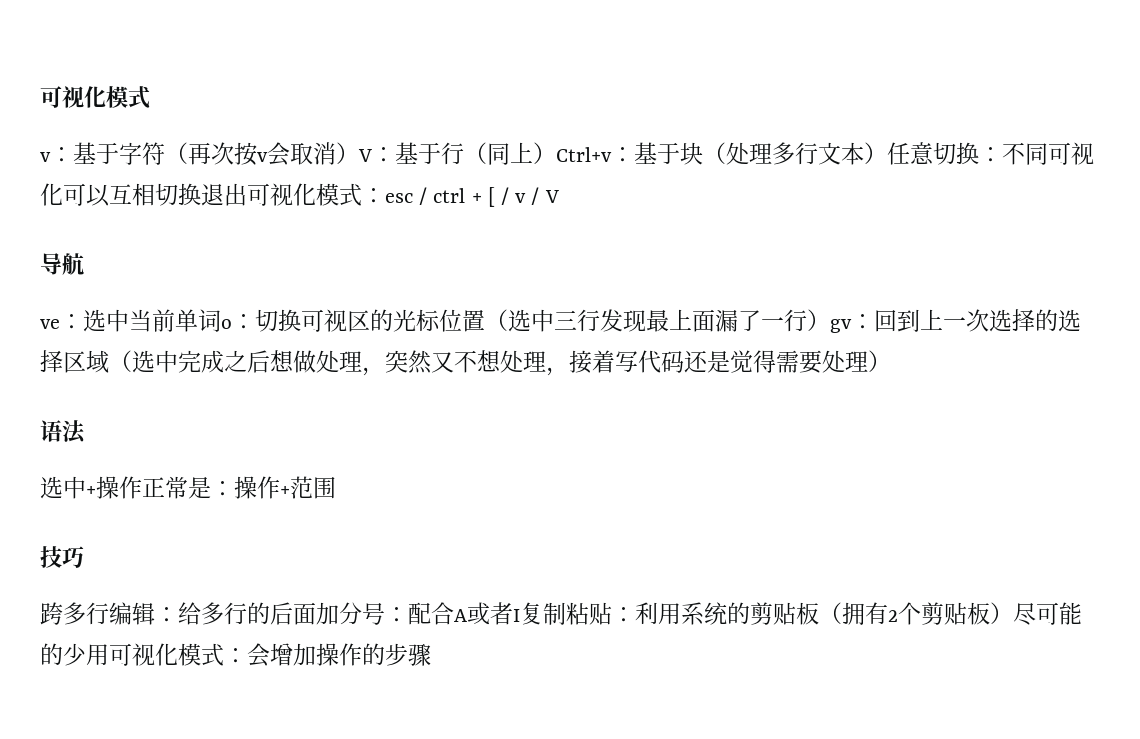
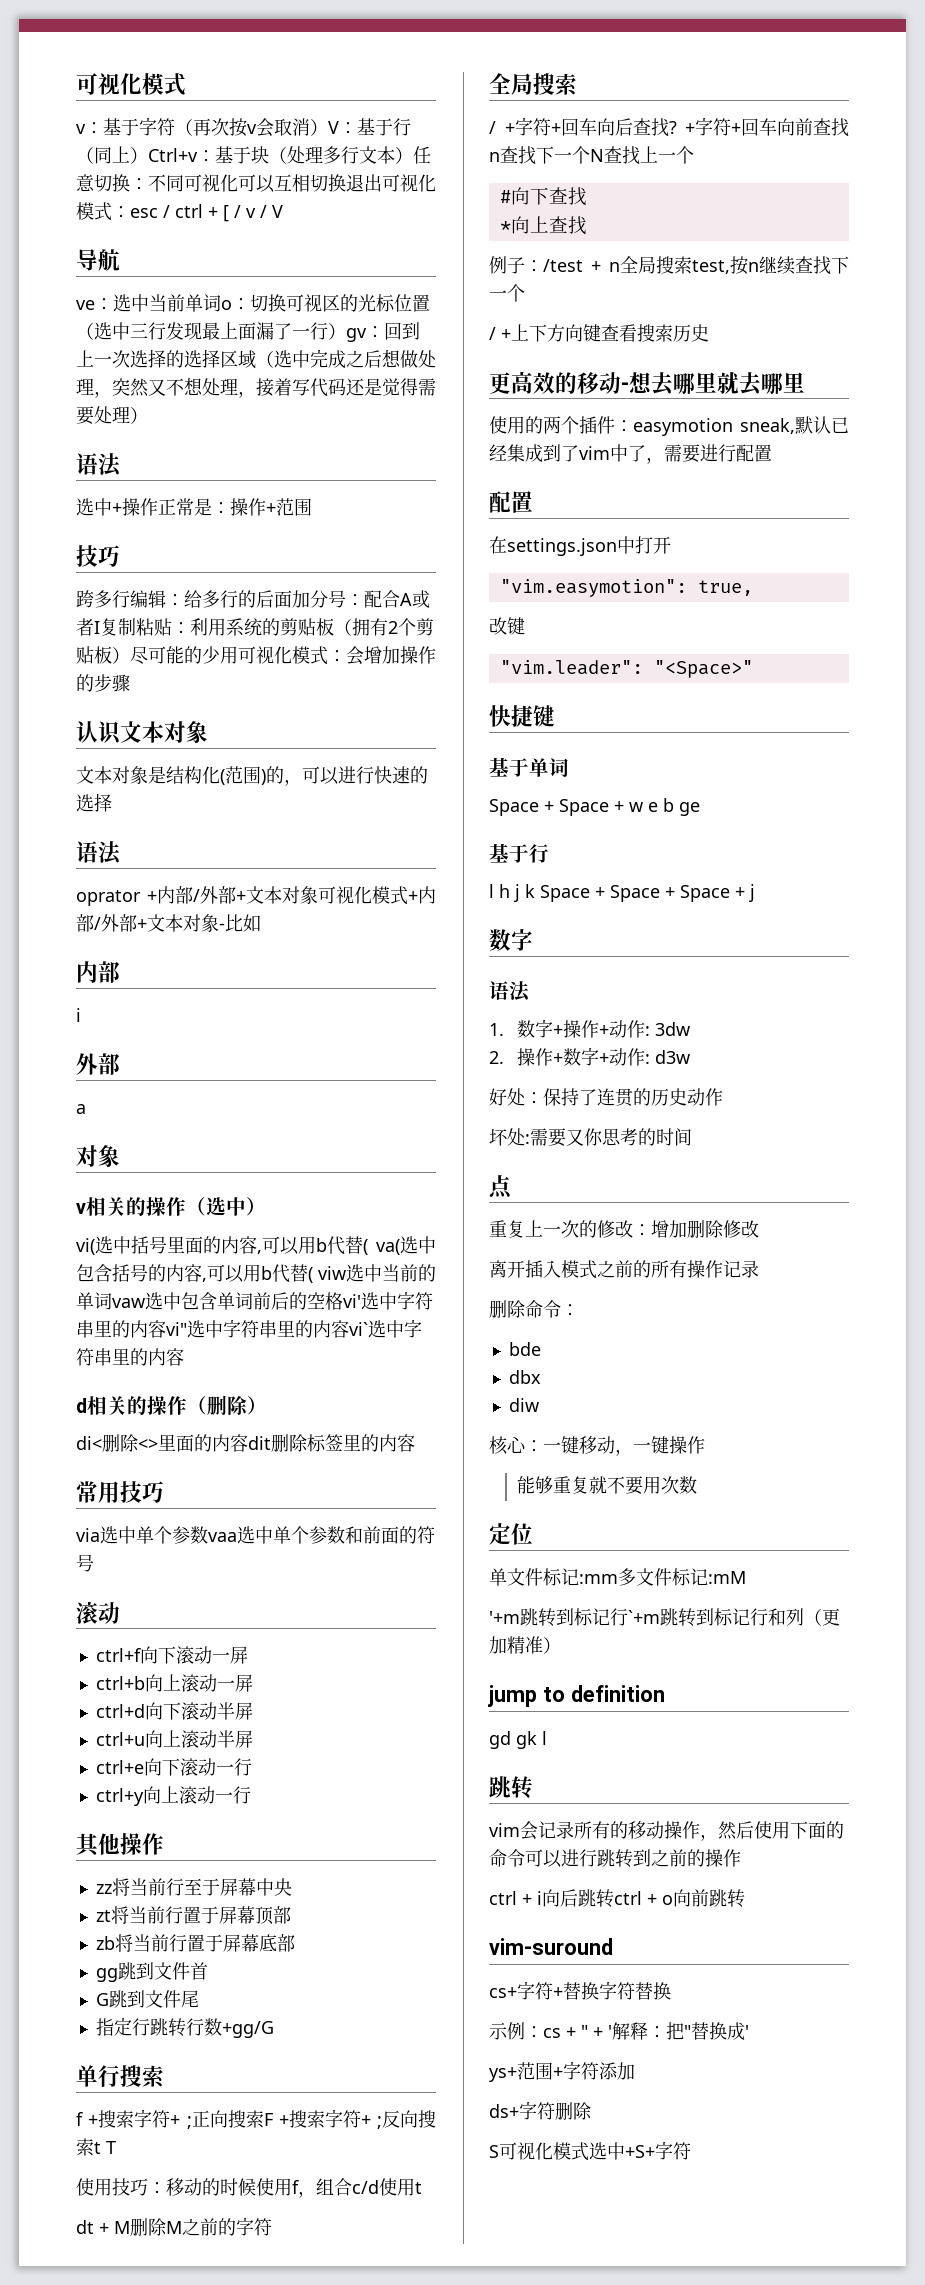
(431, 654) none -> [76,721,208,745] [76,766,428,786] [76,793,112,812] [76,841,122,865] [76,886,436,906] [76,914,261,932] [76,961,120,983] [76,1008,81,1022] [76,1053,120,1075] [76,1104,86,1114] [76,1145,120,1167] [76,1197,266,1216] [76,1236,436,1255] [76,1264,436,1283] [76,1291,433,1310] [76,1319,422,1338] [76,1348,184,1366] [76,1395,267,1416] [76,1434,415,1452] [76,1481,164,1503] [76,1526,435,1544] [76,1554,94,1572] [76,1601,120,1624] [95,1646,248,1664] [95,1674,253,1692] [95,1702,253,1720] [95,1730,253,1748] [95,1758,252,1776] [95,1786,251,1806] [76,1833,164,1857] [95,1878,292,1896] [95,1906,291,1925] [95,1934,295,1952] [95,1962,208,1982] [95,1990,199,2008] [95,2017,274,2038] [76,2065,164,2088] [76,2109,436,2129] [76,2138,116,2156] [76,2178,422,2198] [76,2217,272,2236] [489,73,577,96] [489,117,849,137] [489,146,694,165] [499,187,587,206] [499,216,587,235] [489,256,849,275] [489,284,525,302] [489,324,709,342] [489,371,805,396] [489,416,849,436] [489,444,772,464] [489,491,533,513] [489,536,671,556] [499,579,753,597] [489,617,525,635] [499,660,753,678] [489,705,555,727] [489,757,569,777] [489,798,700,816] [489,843,549,863] [489,884,755,902] [489,929,533,951] [489,981,530,1002] [489,1019,691,1038] [489,1047,691,1066] [489,1088,723,1107] [489,1128,692,1147] [489,1175,512,1199] [489,1220,759,1238] [489,1260,759,1279] [489,1300,579,1318] [508,1342,541,1356] [508,1370,541,1384] [508,1398,539,1412] [489,1436,705,1456] [517,1476,698,1495] [489,1523,533,1545] [489,1568,746,1586] [489,1608,840,1627] [489,1636,561,1654] [488,1685,665,1707] [489,1731,547,1749] [489,1776,533,1799] [489,1821,844,1841] [489,1849,741,1868] [489,1889,745,1908] [489,1938,613,1955] [489,1981,671,2000] [489,2022,749,2040] [489,2061,635,2082] [489,2101,592,2120] [489,2141,691,2161] // 认识文本对象 // 文本对象是结构化(范围)的，可以进行快速的选择 // 语法 // oprator +内部/外部+文本对象可视化模式+内部/外部+文本对象-比如 // 内部 // i // 外部 // a // 对象 // v相关的操作（选中） // vi(选中括号里面的内容,可以用b代替( va(选中包含括号的内容,可以用b代替( viw选中当前的单词vaw选中包含单词前后的空格vi'选中字符串里的内容vi"选中字符串里的内容vi`选中字符串里的内容 // d相关的操作（删除） // di<删除<>里面的内容dit删除标签里的内容 // 常用技巧 // via选中单个参数vaa选中单个参数和前面的符号 // 滚动 // ctrl+f向下滚动一屏 // ctrl+b向上滚动一屏 // ctrl+d向下滚动半屏 // ctrl+u向上滚动半屏 // ctrl+e向下滚动一行 // ctrl+y向上滚动一行 // 其他操作 // zz将当前行至于屏幕中央 // zt将当前行置于屏幕顶部 // zb将当前行置于屏幕底部 // gg跳到文件首 // G跳到文件尾 // 指定行跳转行数+gg/G // 单行搜索 // f +搜索字符+ ;正向搜索F +搜索字符+ ;反向搜索t T // 使用技巧：移动的时候使用f，组合c/d使用t // dt + M删除M之前的字符 // 全局搜索 // / +字符+回车向后查找? +字符+回车向前查找n查找下一个N查找上一个 // #向下查找 // *向上查找 // 例子：/test + n全局搜索test,按n继续查找下一个 // / +上下方向键查看搜索历史 // 更高效的移动-想去哪里就去哪里 // 使用的两个插件：easymotion sneak,默认已经集成到了vim中了，需要进行配置 // 配置 // 在settings.json中打开 // "vim.easymotion": true, // 改键 // "vim.leader": "<Space>" // 快捷键 // 基于单词 // Space + Space + w e b ge // 基于行 // l h j k Space + Space + Space + j // 数字 // 语法 // 1.数字+操作+动作: 3dw // 2.操作+数字+动作: d3w // 好处：保持了连贯的历史动作 // 坏处:需要又你思考的时间 // 点 // 重复上一次的修改：增加删除修改 // 离开插入模式之前的所有操作记录 // 删除命令： // bde // dbx // diw // 核心：一键移动，一键操作 // 能够重复就不要用次数 // 定位 // 单文件标记:mm多文件标记:mM // '+m跳转到标记行`+m跳转到标记行和列（更加精准） // jump to definition // gd gk l // 跳转 // vim会记录所有的移动操作，然后使用下面的命令可以进行跳转到之前的操作 // ctrl + i向后跳转ctrl + o向前跳转 // vim-suround // cs+字符+替换字符替换 // 示例：cs + " + '解释：把"替换成' // ys+范围+字符添加 // ds+字符删除 // S可视化模式选中+S+字符

